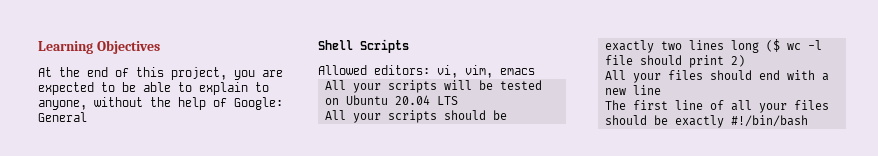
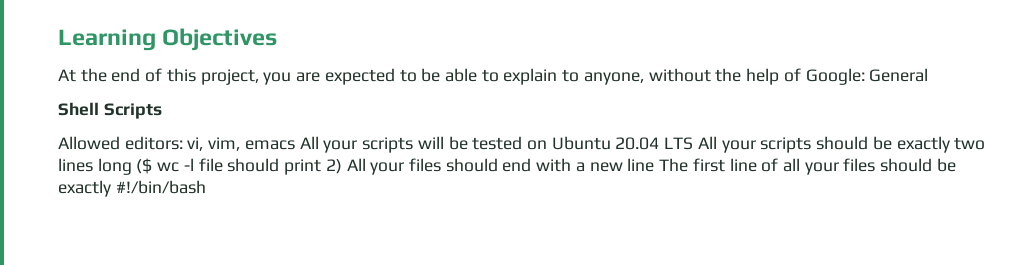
(535, 71) // -> (295, 145) none
(458, 100) // -> (694, 143) none
(745, 61) // -> (342, 166) none
(661, 90) // -> (655, 165) none

